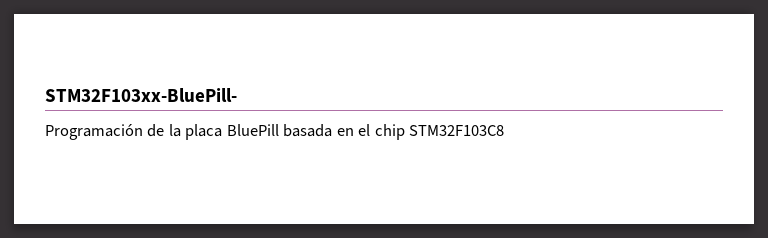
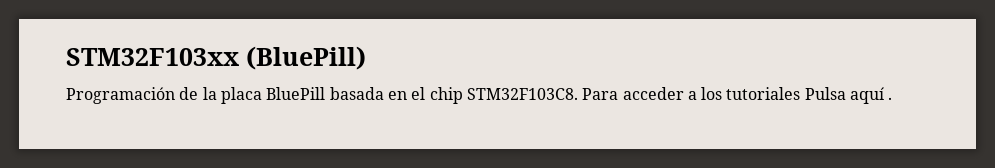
[45,88,237,102] STM32F103xx-BluePill- -> [66,46,366,70] STM32F103xx (BluePill)
[409,125,505,136] STM32F103C8 -> [466,87,893,104] STM32F103C8. Para acceder a los tutoriales Pulsa aquí .

